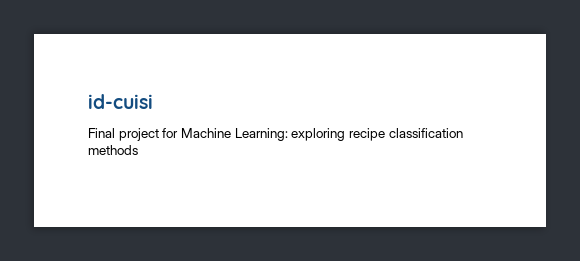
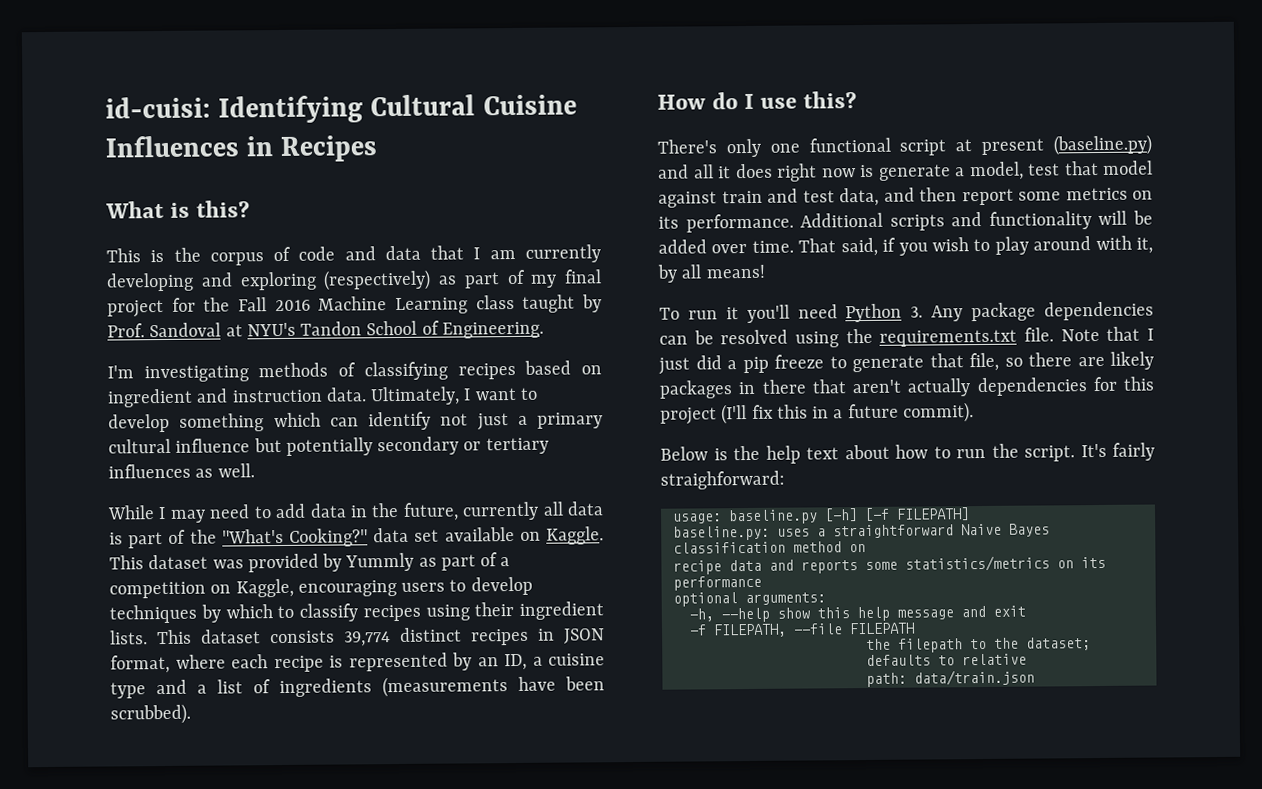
[88,94,153,109] [88,128,463,141] [88,145,138,155] id-cuisi // Final project for Machine Learning: exploring recipe classification methods -> [105,94,577,124] [105,135,378,162] [105,200,251,219] [106,244,601,266] [106,269,602,292] [107,294,602,318] [107,320,544,339] [107,360,602,383] [107,386,538,408] [108,411,603,433] [108,436,549,456] [108,463,255,479] [107,501,604,523] [109,526,604,549] [109,552,511,573] [109,576,533,599] [109,601,604,624] [109,627,605,647] [110,652,605,674] [110,676,605,699] [110,703,191,725] [657,91,858,110] [657,134,1152,158] [658,160,1153,182] [658,187,1153,208] [658,210,1153,233] [658,235,1153,257] [657,264,766,283] [659,301,1154,324] [659,326,1154,348] [658,351,1154,375] [659,376,1154,399] [660,402,974,425] [660,442,1155,464] [660,470,785,490] [672,507,970,525] [672,523,1050,541] [672,541,866,554] [672,555,1106,575] [672,575,762,591] [672,592,826,607] [688,605,1026,623] [688,622,915,638] [865,637,1091,653] [865,653,1027,667] [865,669,1035,688] id-cuisi: Identifying Cultural Cuisine Influences in Recipes // What is this? // This is the corpus of code and data that I am currently developing and exploring (respectively) as part of my final project for the Fall 2016 Machine Learning class taught by Prof. Sandoval at NYU's Tandon School of Engineering. // I'm investigating methods of classifying recipes based on ingredient and instruction data. Ultimately, I want to develop something which can identify not just a primary cultural influence but potentially secondary or tertiary influences as well. // While I may need to add data in the future, currently all data is part of the "What's Cooking?" data set available on Kaggle. This dataset was provided by Yummly as part of a competition on Kaggle, encouraging users to develop techniques by which to classify recipes using their ingredient lists. This dataset consists 39,774 distinct recipes in JSON format, where each recipe is represented by an ID, a cuisine type and a list of ingredients (measurements have been scrubbed). // How do I use this? // There's only one functional script at present (baseline.py) and all it does right now is generate a model, test that model against train and test data, and then report some metrics on its performance. Additional scripts and functionality will be added over time. That said, if you wish to play around with it, by all means! // To run it you'll need Python 3. Any package dependencies can be resolved using the requirements.txt file. Note that I just did a pip freeze to generate that file, so there are likely packages in there that aren't actually dependencies for this project (I'll fix this in a future commit). // Below is the help text about how to run the script. It's fairly straighforward: // usage: baseline.py [-h] [-f FILEPATH] // baseline.py: uses a straightforward Naive Bayes classification method on // recipe data and reports some statistics/metrics on its performance // optional arguments: // -h, --help show this help message and exit // -f FILEPATH, --file FILEPATH // the filepath to the dataset; defaults to relative // path: data/train.json

